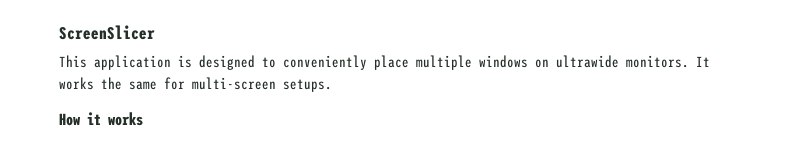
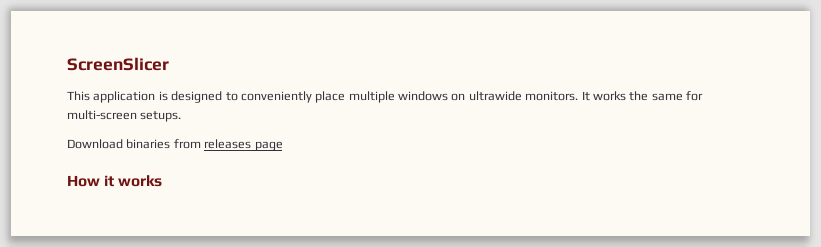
(332, 85) none -> [67,139,283,151] // Download binaries from releases page

